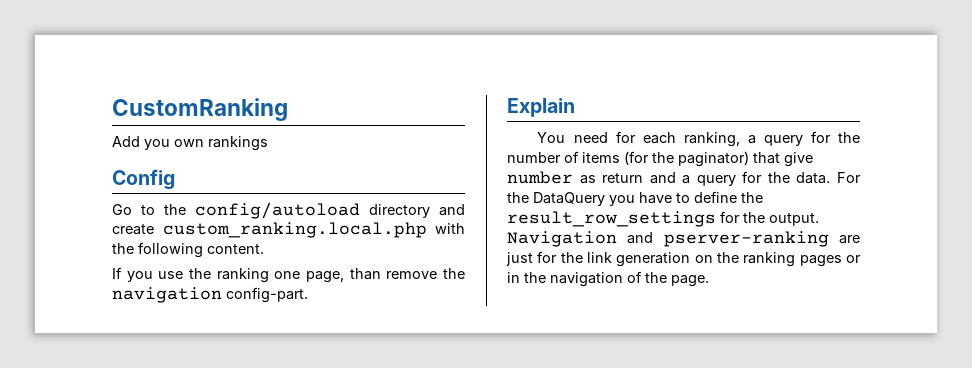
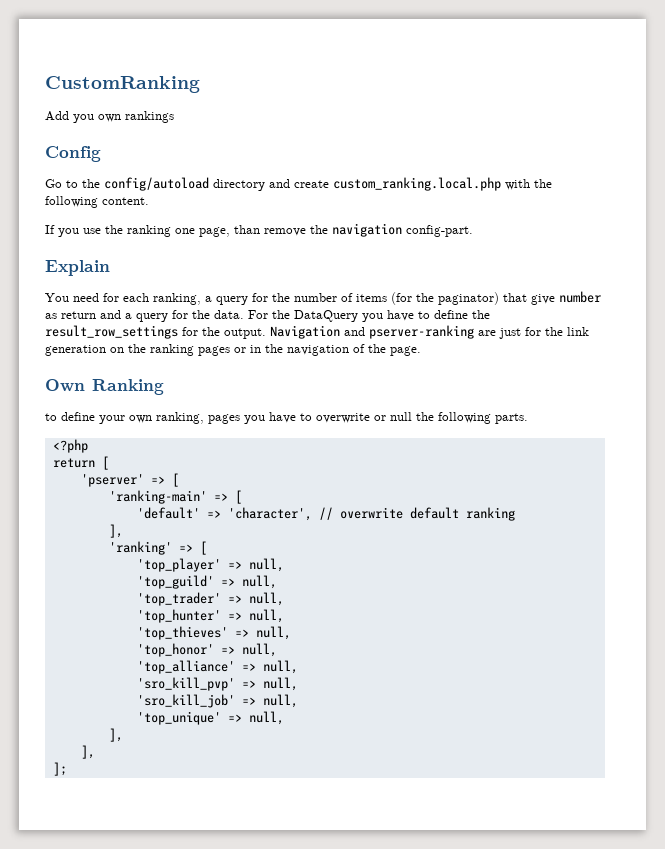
(709, 281) none -> [45,379,164,395] [45,412,528,424] [52,439,88,453] [52,456,109,470] [80,473,179,487] [108,490,242,504] [136,507,515,521] [108,524,123,538] [108,541,207,555] [136,558,284,572] [136,575,277,589] [136,592,284,606] [136,609,284,623] [136,626,291,640] [136,643,277,657] [136,660,298,674] [136,677,298,691] [136,694,298,708] [136,711,284,725] [108,728,123,742] [80,745,95,759] [52,762,67,776] // Own Ranking // to define your own ranking, pages you have to overwrite or null the following parts. // <?php // return [ // 'pserver' => [ // 'ranking-main' => [ // 'default' => 'character', // overwrite default ranking // ], // 'ranking' => [ // 'top_player' => null, // 'top_guild' => null, // 'top_trader' => null, // 'top_hunter' => null, // 'top_thieves' => null, // 'top_honor' => null, // 'top_alliance' => null, // 'sro_kill_pvp' => null, // 'sro_kill_job' => null, // 'top_unique' => null, // ], // ], // ];

